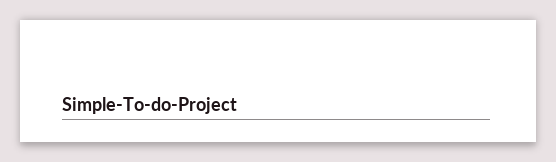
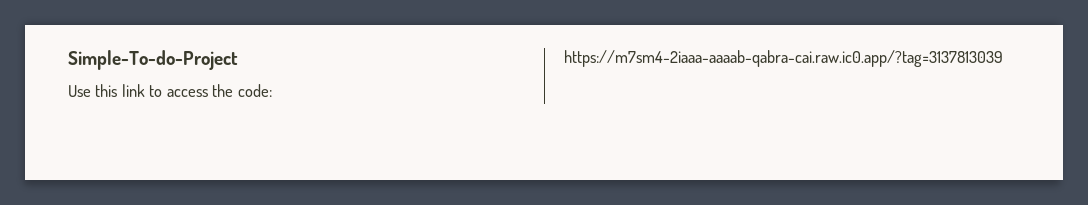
(237, 105) none -> [68,84,272,97] [564,50,1003,67] // Use this link to access the code: https://m7sm4-2iaaa-aaaab-qabra-cai.raw.ic0.app/?tag=3137813039

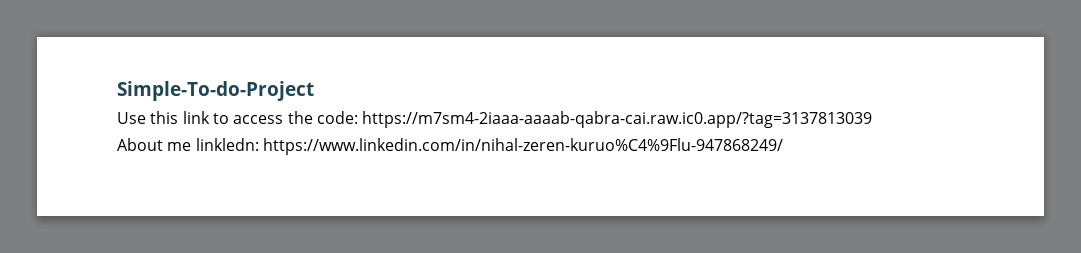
(1003, 58) none -> [117,138,783,155] // About me linkledn: https://www.linkedin.com/in/nihal-zeren-kuruo%C4%9Flu-947868249/

